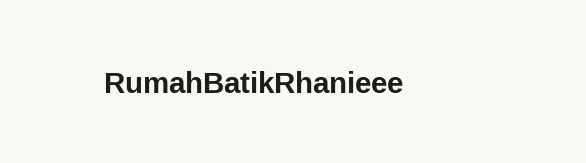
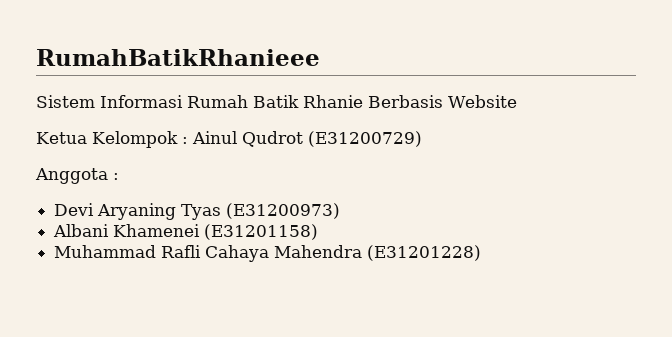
(403, 82) none -> [36,95,517,108] [36,131,422,148] [35,168,119,184] [54,203,341,220] [53,224,319,240] [54,245,482,262] // Sistem Informasi Rumah Batik Rhanie Berbasis Website // Ketua Kelompok : Ainul Qudrot (E31200729) // Anggota : // Devi Aryaning Tyas (E31200973) // Albani Khamenei (E31201158) // Muhammad Rafli Cahaya Mahendra (E31201228)

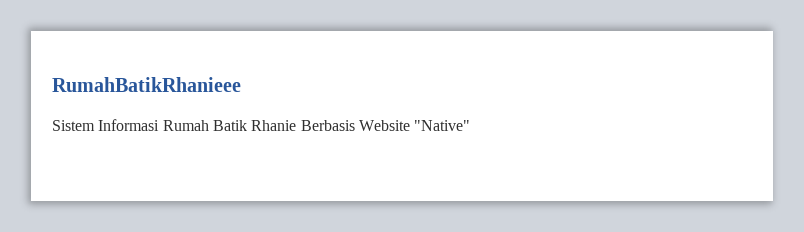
[36,131,422,148] [35,168,119,184] [54,203,341,220] [53,224,319,240] [54,245,482,262] // Ketua Kelompok : Ainul Qudrot (E31200729) // Anggota : // Devi Aryaning Tyas (E31200973) // Albani Khamenei (E31201158) // Muhammad Rafli Cahaya Mahendra (E31201228) -> [414,120,471,131] "Native"

